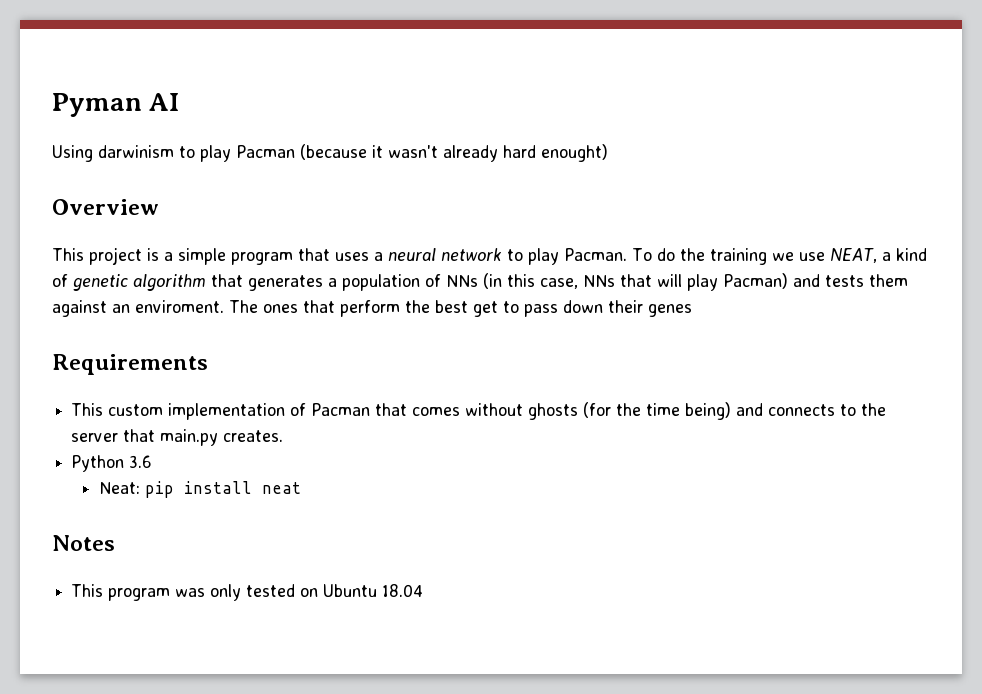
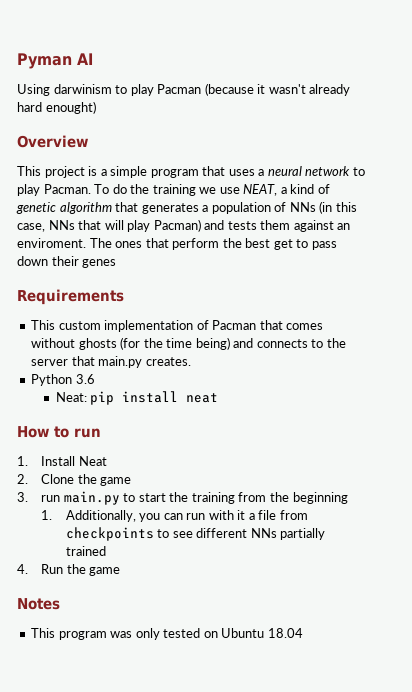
(302, 488) none -> [17,426,101,438] [17,456,107,466] [17,474,132,486] [17,491,348,505] [41,510,308,522] [65,527,326,541] [65,546,106,556] [17,564,121,576] // How to run // 1. Install Neat // 2. Clone the game // 3. run main.py to start the training from the beginning // 1. Additionally, you can run with it a file from checkpoints to see different NNs partially trained // 4. Run the game

